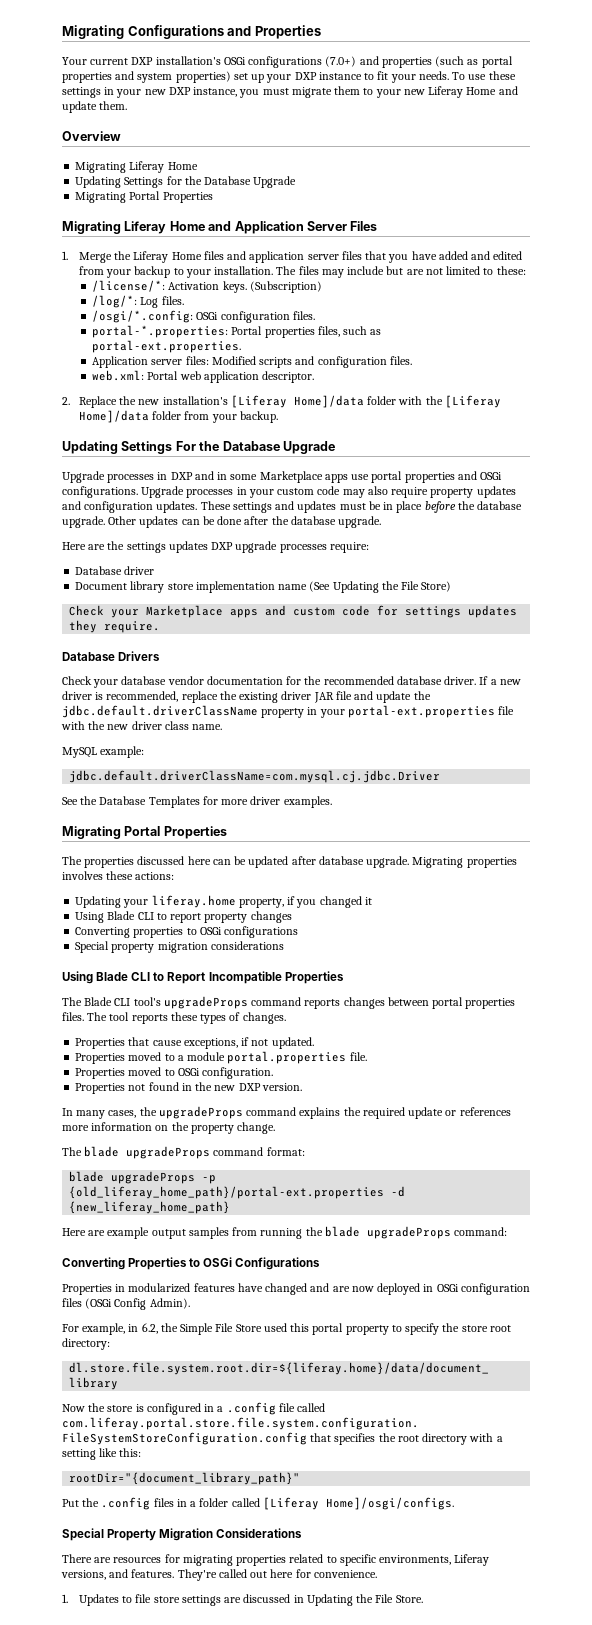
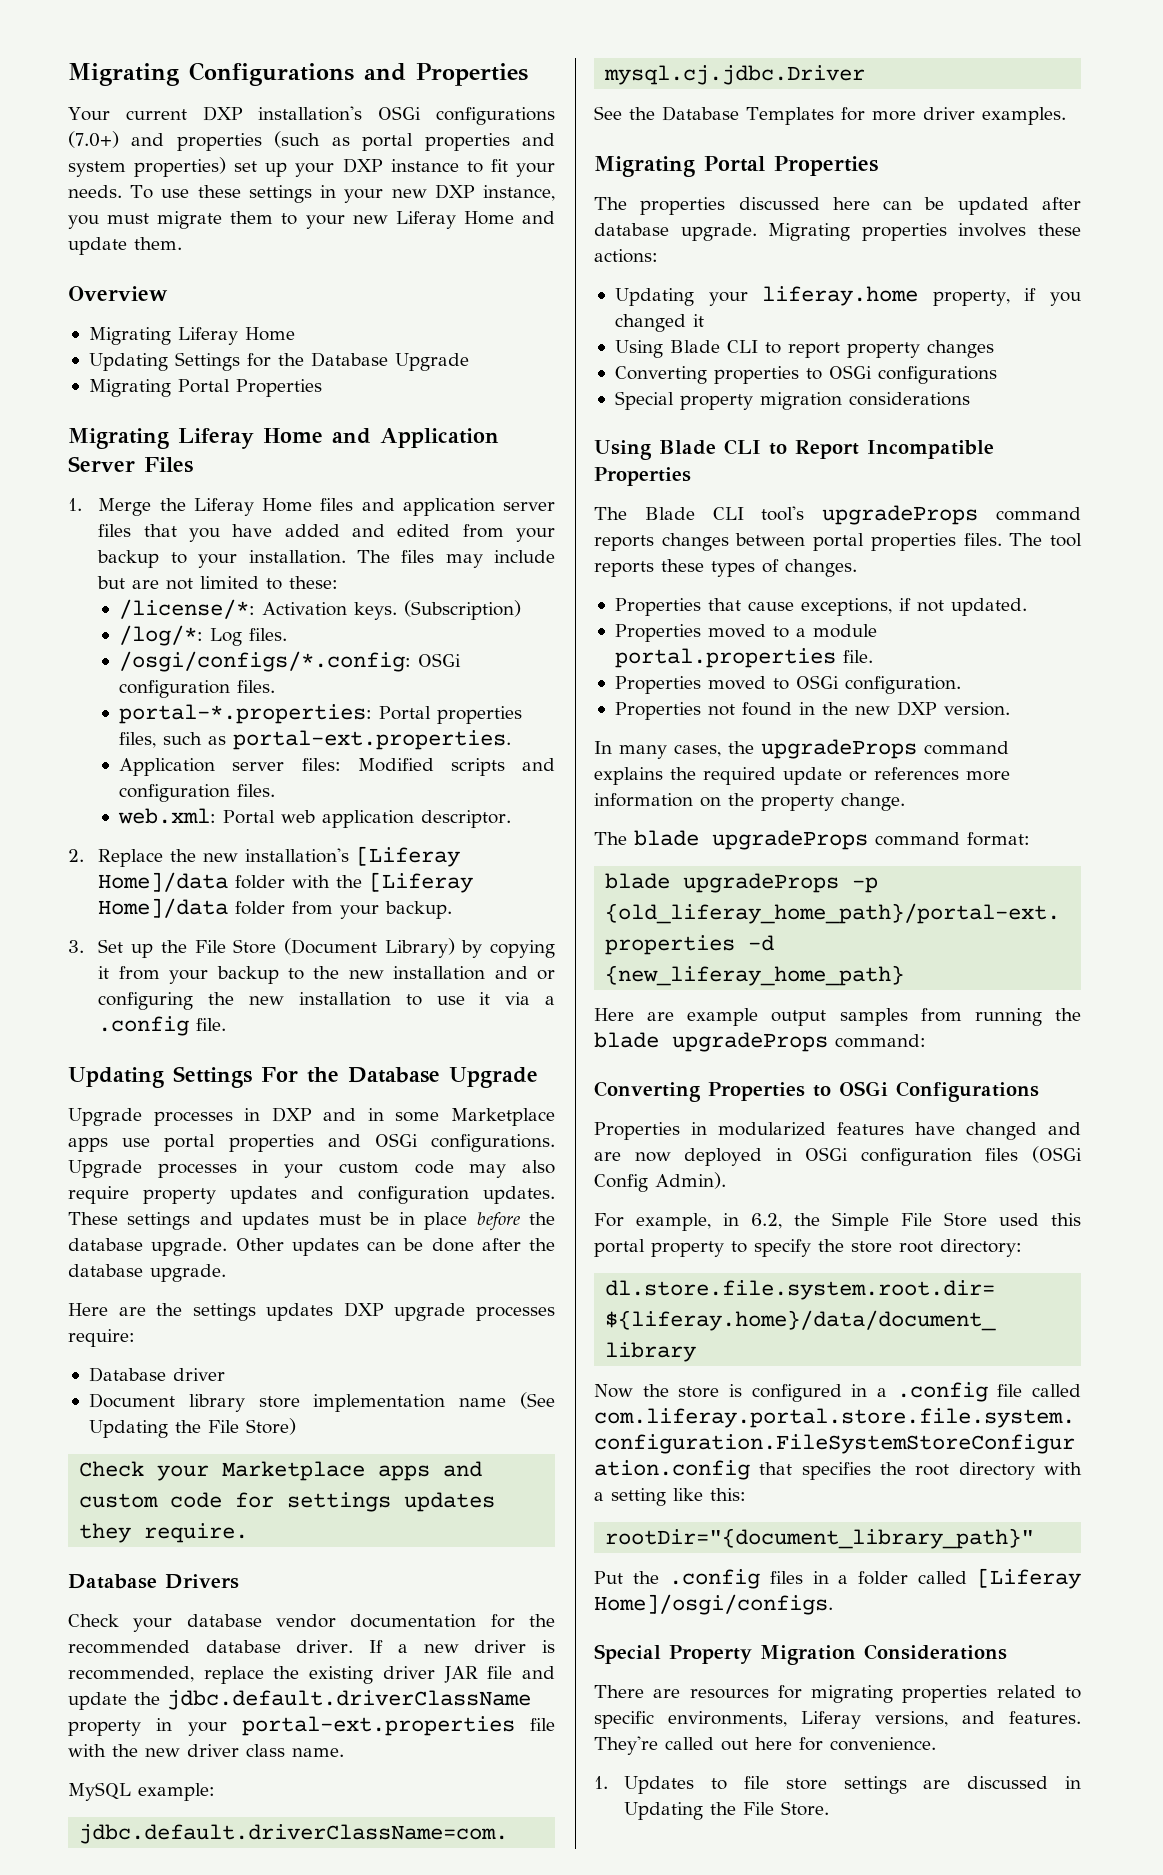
[92,310,194,323] /osgi/*.config: -> [119,651,412,672] /osgi/configs/*.config:
(278, 417) none -> [68,938,555,958] [98,966,555,984] [98,992,555,1010] [98,1016,227,1036] // 3. Set up the File Store (Document Library) by copying it from your backup to the new installation and or configuring the new installation to use it via a .config file.

